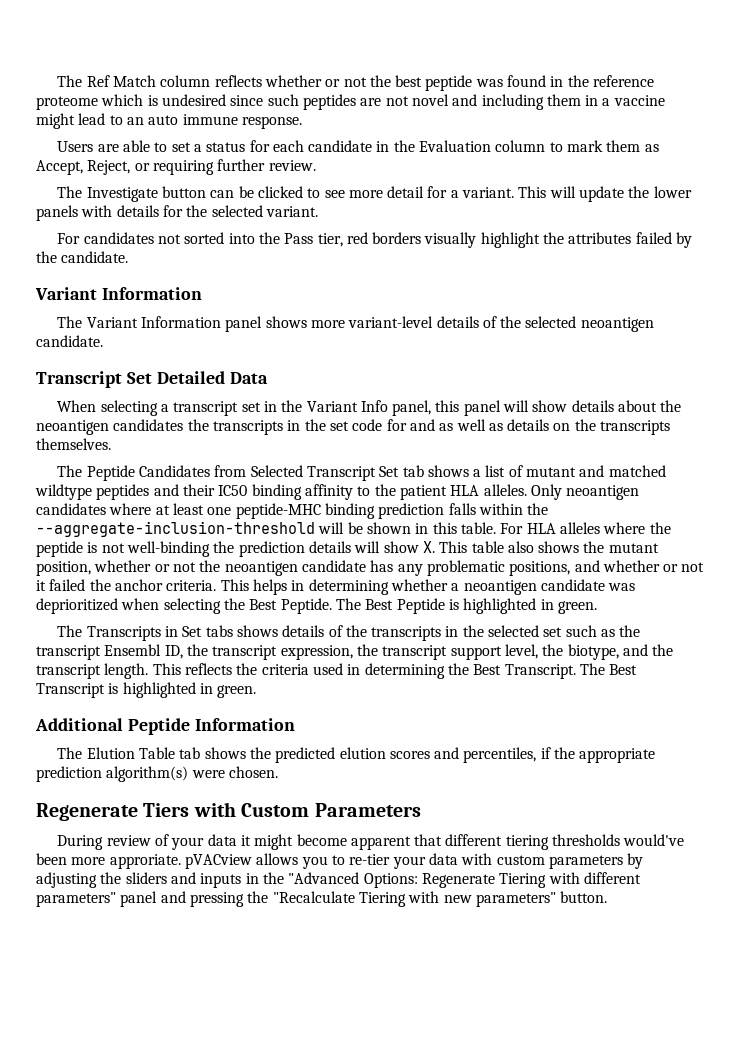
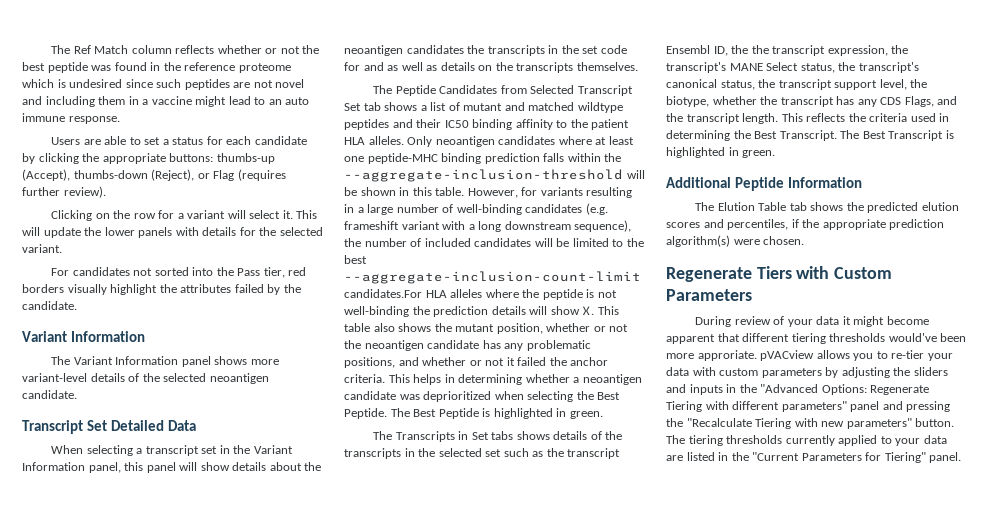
[376,140,659,152] [36,159,316,175] [57,186,515,202] in the Evaluation column to mark them as Accept, Reject, or requiring further review. // The Investigate button can be clicked to see more detail for a variant. -> [22,153,275,164] [22,169,286,181] [22,186,106,198] [51,210,293,221] by clicking the appropriate buttons: thumbs-up (Accept), thumbs-down (Reject), or Flag (requires further review). // Clicking on the row for a variant will select it.
[360,400,388,412] Info -> [22,462,85,471] Information
[500,523,524,534] For -> [467,187,633,198] [344,203,608,215] [344,220,632,232] [344,238,644,247] [344,255,367,264] [344,271,641,284] [344,289,422,298] However, for variants resulting in a large number of well-binding candidates (e.g. frameshift variant with a long downstream sequence), the number of included candidates will be limited to the best --aggregate-inclusion-count-limit candidates.For
(208, 650) none -> [751,45,769,54] the
(378, 650) none -> [666,62,919,73] [666,79,776,90] transcript's MANE Select status, the transcript's canonical status, the
(619, 652) none -> [712,96,934,107] whether the transcript has any CDS Flags,
(608, 897) none -> [666,435,947,446] [666,452,962,463] The tiering thresholds currently applied to your data are listed in the "Current Parameters for Tiering" panel.

